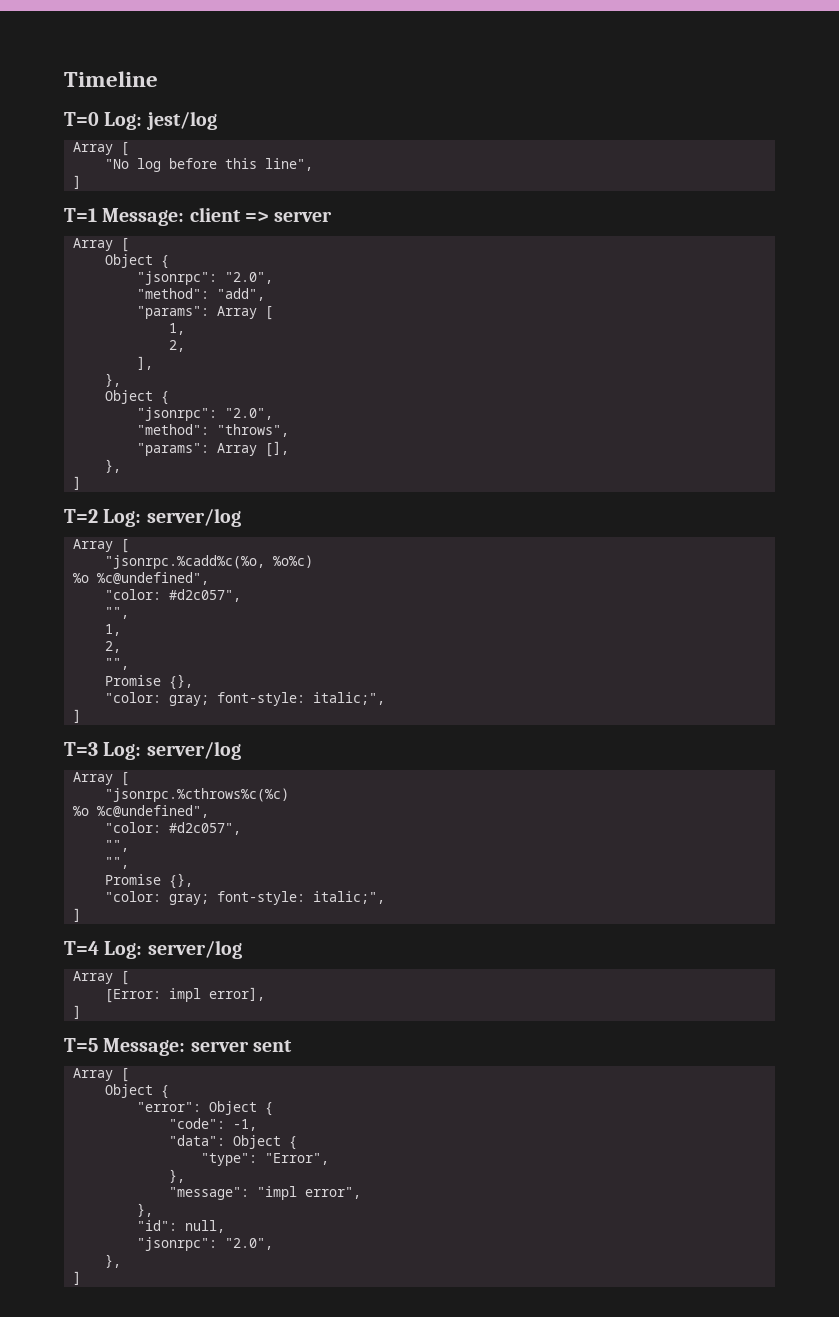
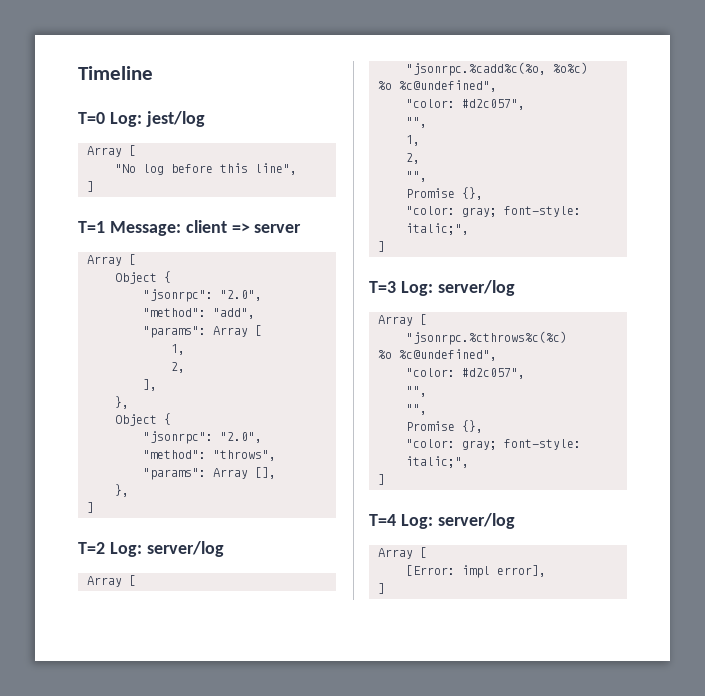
[64,1038,292,1056] [72,1068,129,1082] [104,1084,169,1099] [136,1101,273,1116] [168,1118,257,1131] [168,1135,297,1150] [200,1153,329,1166] [168,1169,185,1183] [168,1186,361,1200] [136,1203,153,1217] [136,1220,225,1233] [136,1237,273,1251] [104,1254,121,1268] [72,1271,81,1285] // T=5 Message: server sent // Array [ // Object { // "error": Object { // "code": -1, // "data": Object { // "type": "Error", // }, // "message": "impl error", // }, // "id": null, // "jsonrpc": "2.0", // }, // ] -> (385, 588) none

